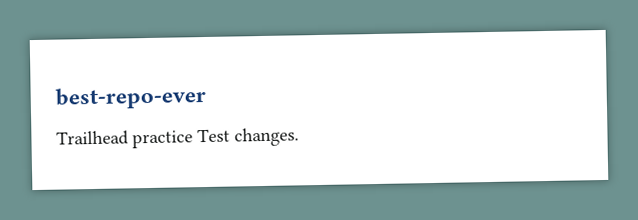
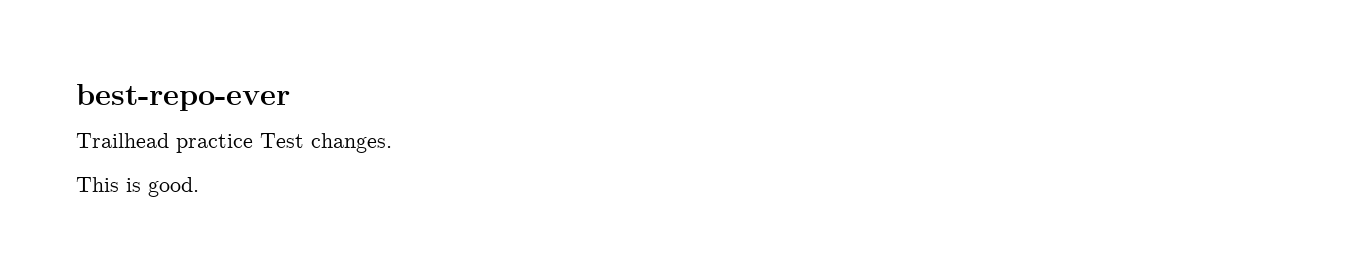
(299, 137) none -> [76,177,199,197] // This is good.

